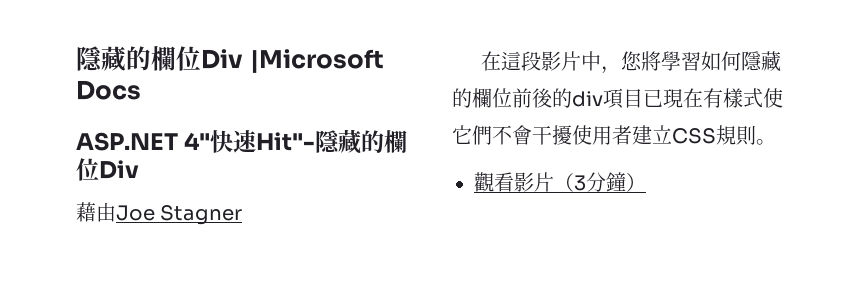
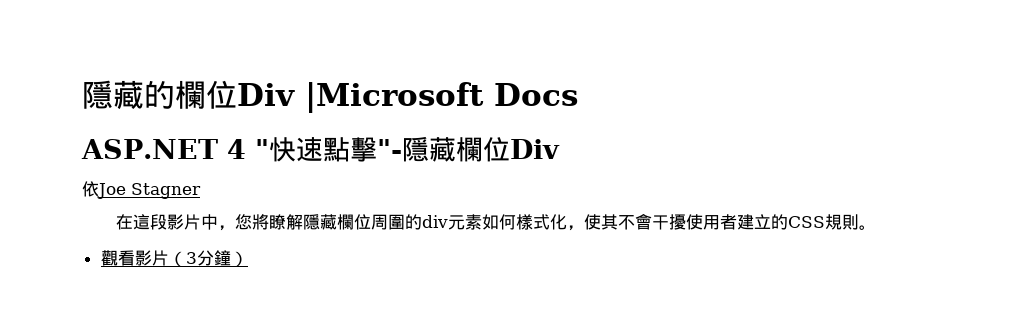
[184,129,385,154] 4"快速Hit"-隱藏的 -> [226,136,456,162] 4 "快速點擊"-隱藏
[76,202,116,222] 藉由 -> [82,181,99,197] 依
[661,51,782,72] [452,88,783,109] [452,125,492,145] 學習如何隱藏的欄位前後的div項目已現在有樣式使它們 -> [269,214,619,231] 瞭解隱藏欄位周圍的div元素如何樣式化，使其
(672, 134) none -> [771,214,789,230] 的

